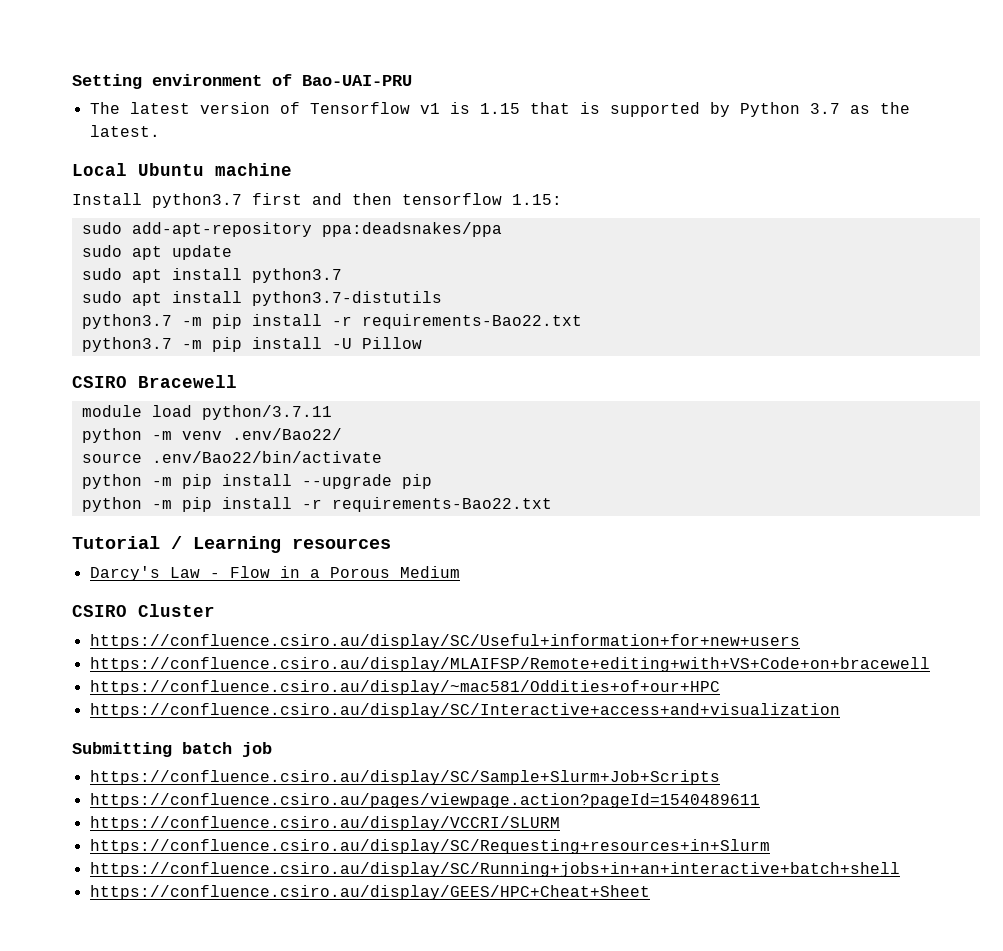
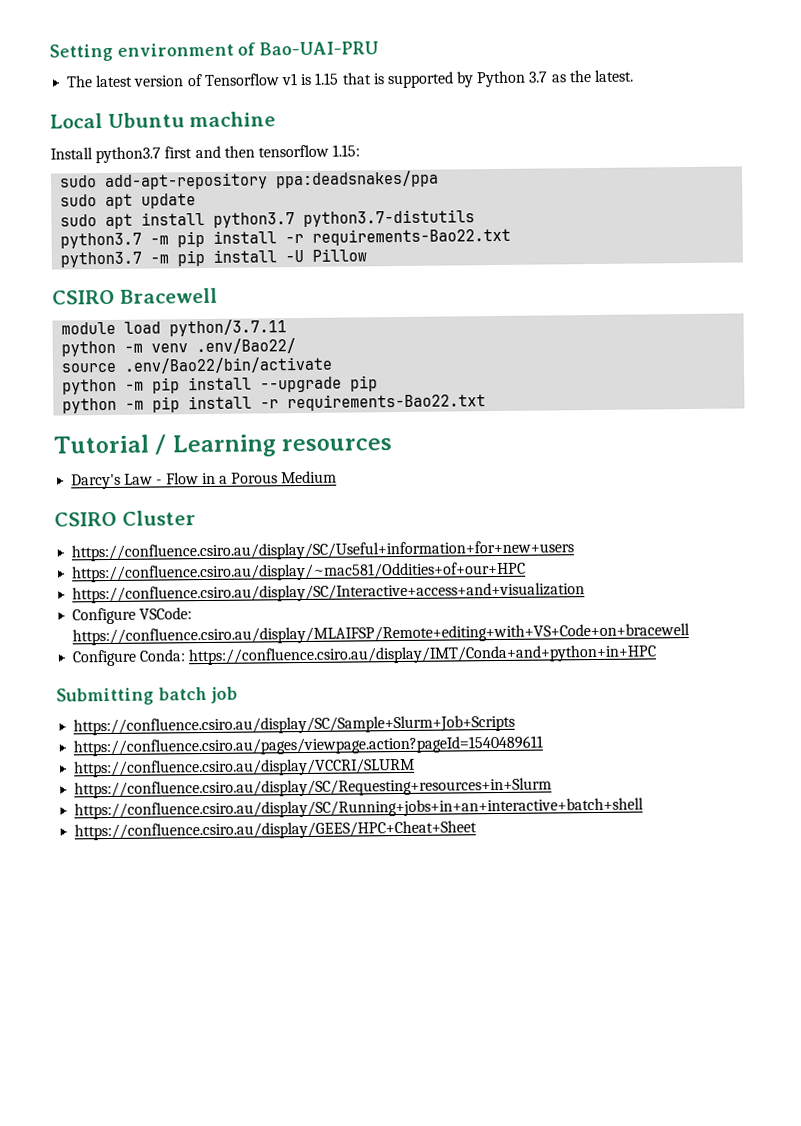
[81,291,242,306] // sudo apt install -> (296, 220) none
[89,657,930,672] // https://confluence.csiro.au/display/MLAIFSP/Remote+editing+with+VS+Code+on+bracewell -> (575, 551) none
(840, 710) none -> [72,607,193,625] [72,623,691,646] [72,644,658,667] // Configure VSCode: https://confluence.csiro.au/display/MLAIFSP/Remote+editing+with+VS+Code+on+bracewell // Configure Conda: https://confluence.csiro.au/display/IMT/Conda+and+python+in+HPC

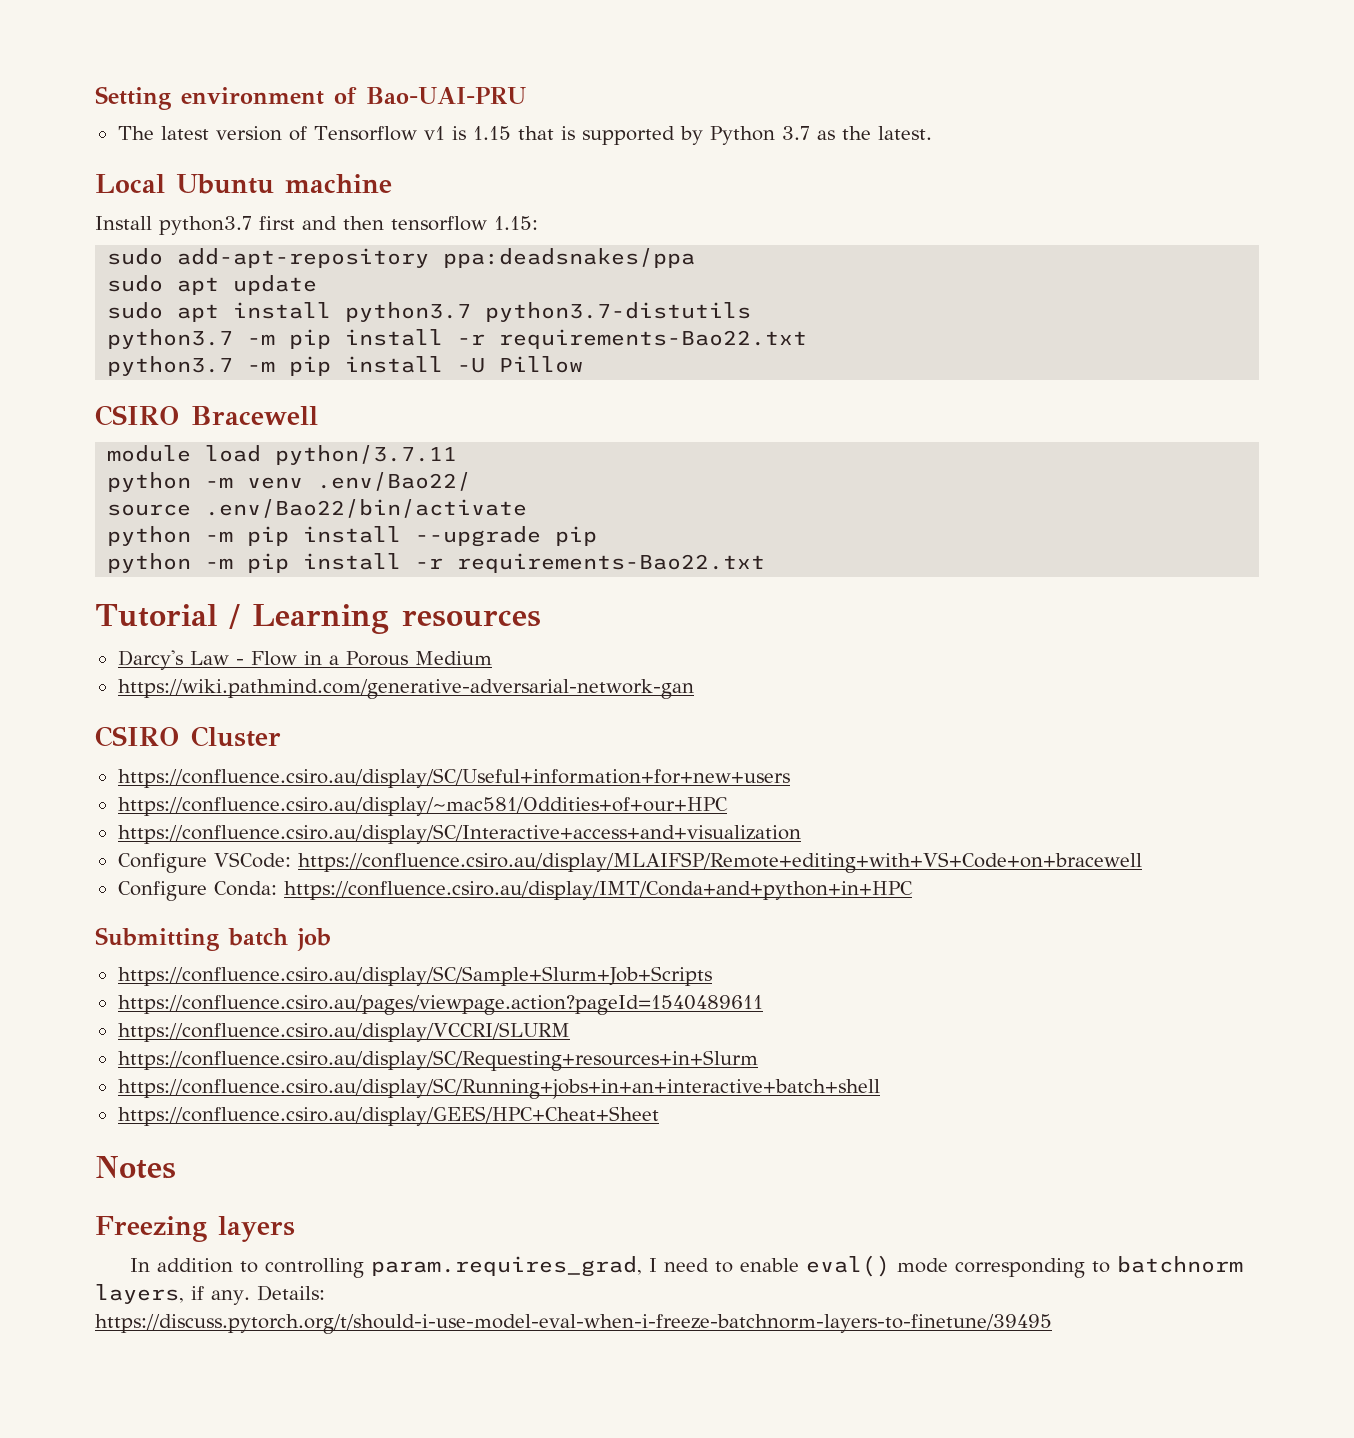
(338, 477) none -> [117,679,694,699] // https://wiki.pathmind.com/generative-adversarial-network-gan
(478, 830) none -> [95,1156,176,1179] [95,1216,295,1242] [129,1255,1243,1278] [95,1284,325,1305] [95,1314,1052,1334] // Notes // Freezing layers // In addition to controlling param.requires_grad, I need to enable eval() mode corresponding to batchnorm layers, if any. Details: https://discuss.pytorch.org/t/should-i-use-model-eval-when-i-freeze-batchnorm-layers-to-finetune/39495

